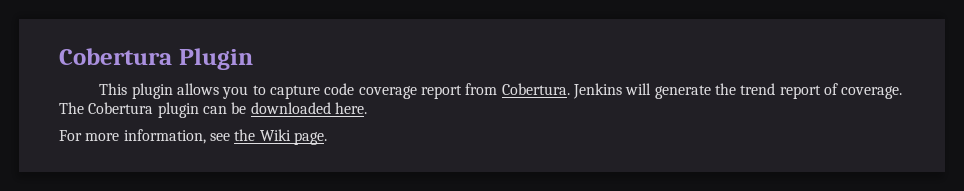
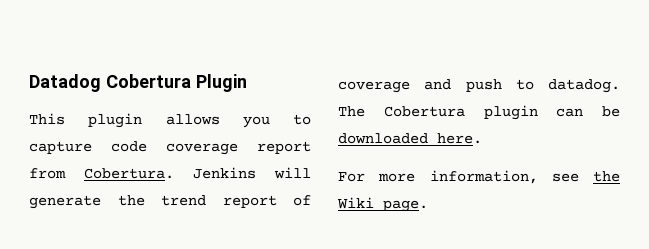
(59, 56) none -> [29,74,101,92] Datadog
[841,86,903,99] coverage. -> [338,79,620,93] coverage and push to datadog.

